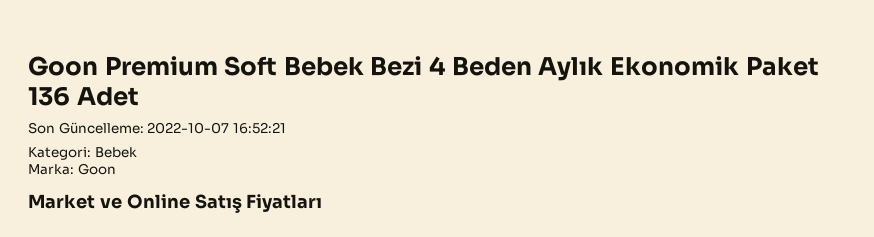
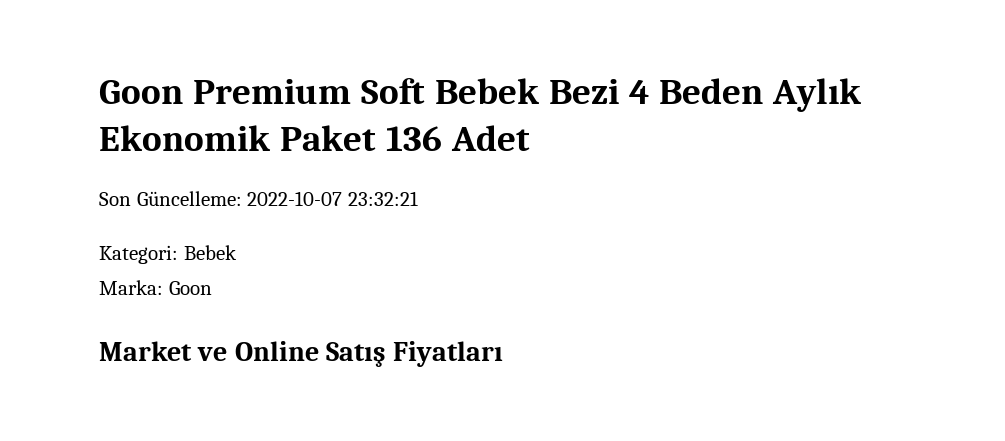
[232,122,286,134] 16:52:21 -> [347,191,418,206] 23:32:21

